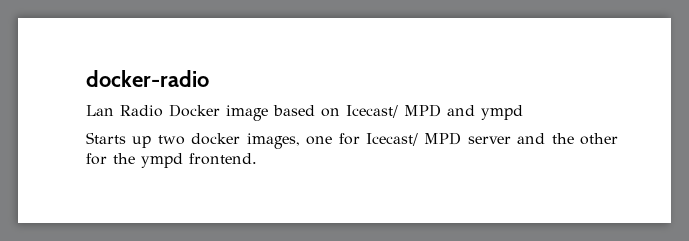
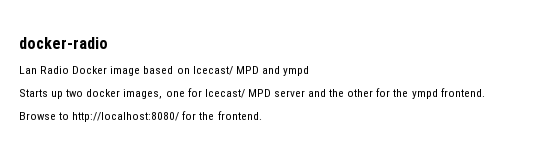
(257, 159) none -> [19,111,262,122] // Browse to http://localhost:8080/ for the frontend.

